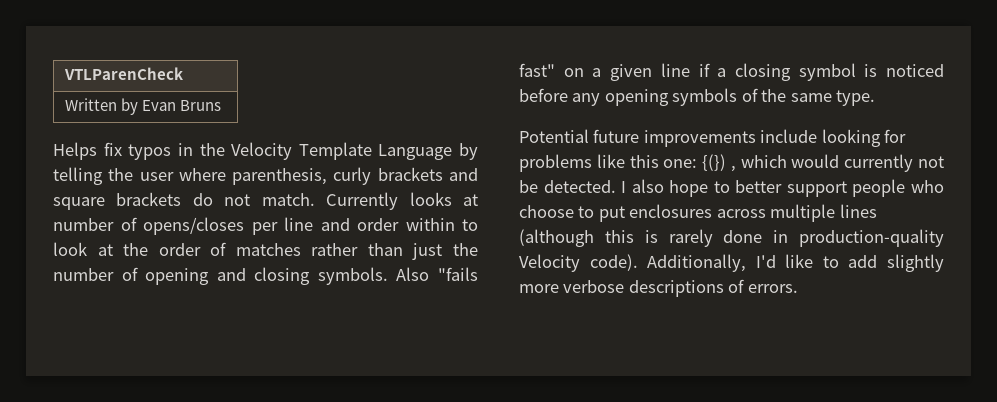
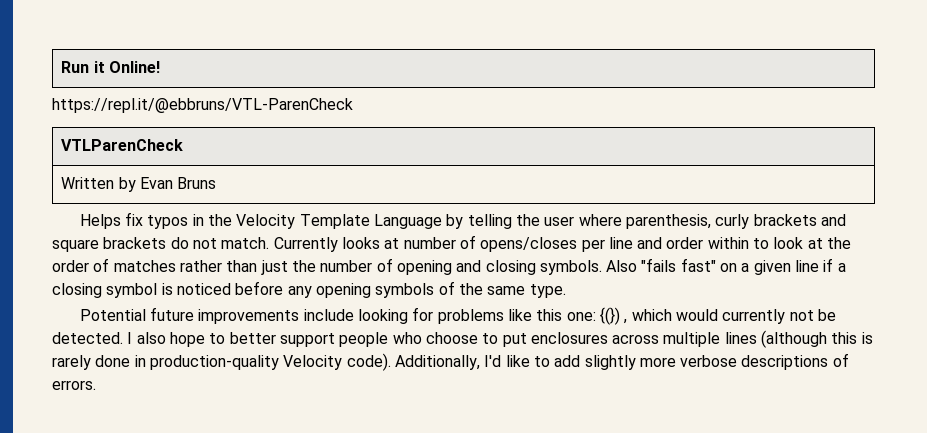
(63, 73) none -> [61,61,160,73] [52,98,353,113] Run it Online! // https://repl.it/@ebbruns/VTL-ParenCheck //

